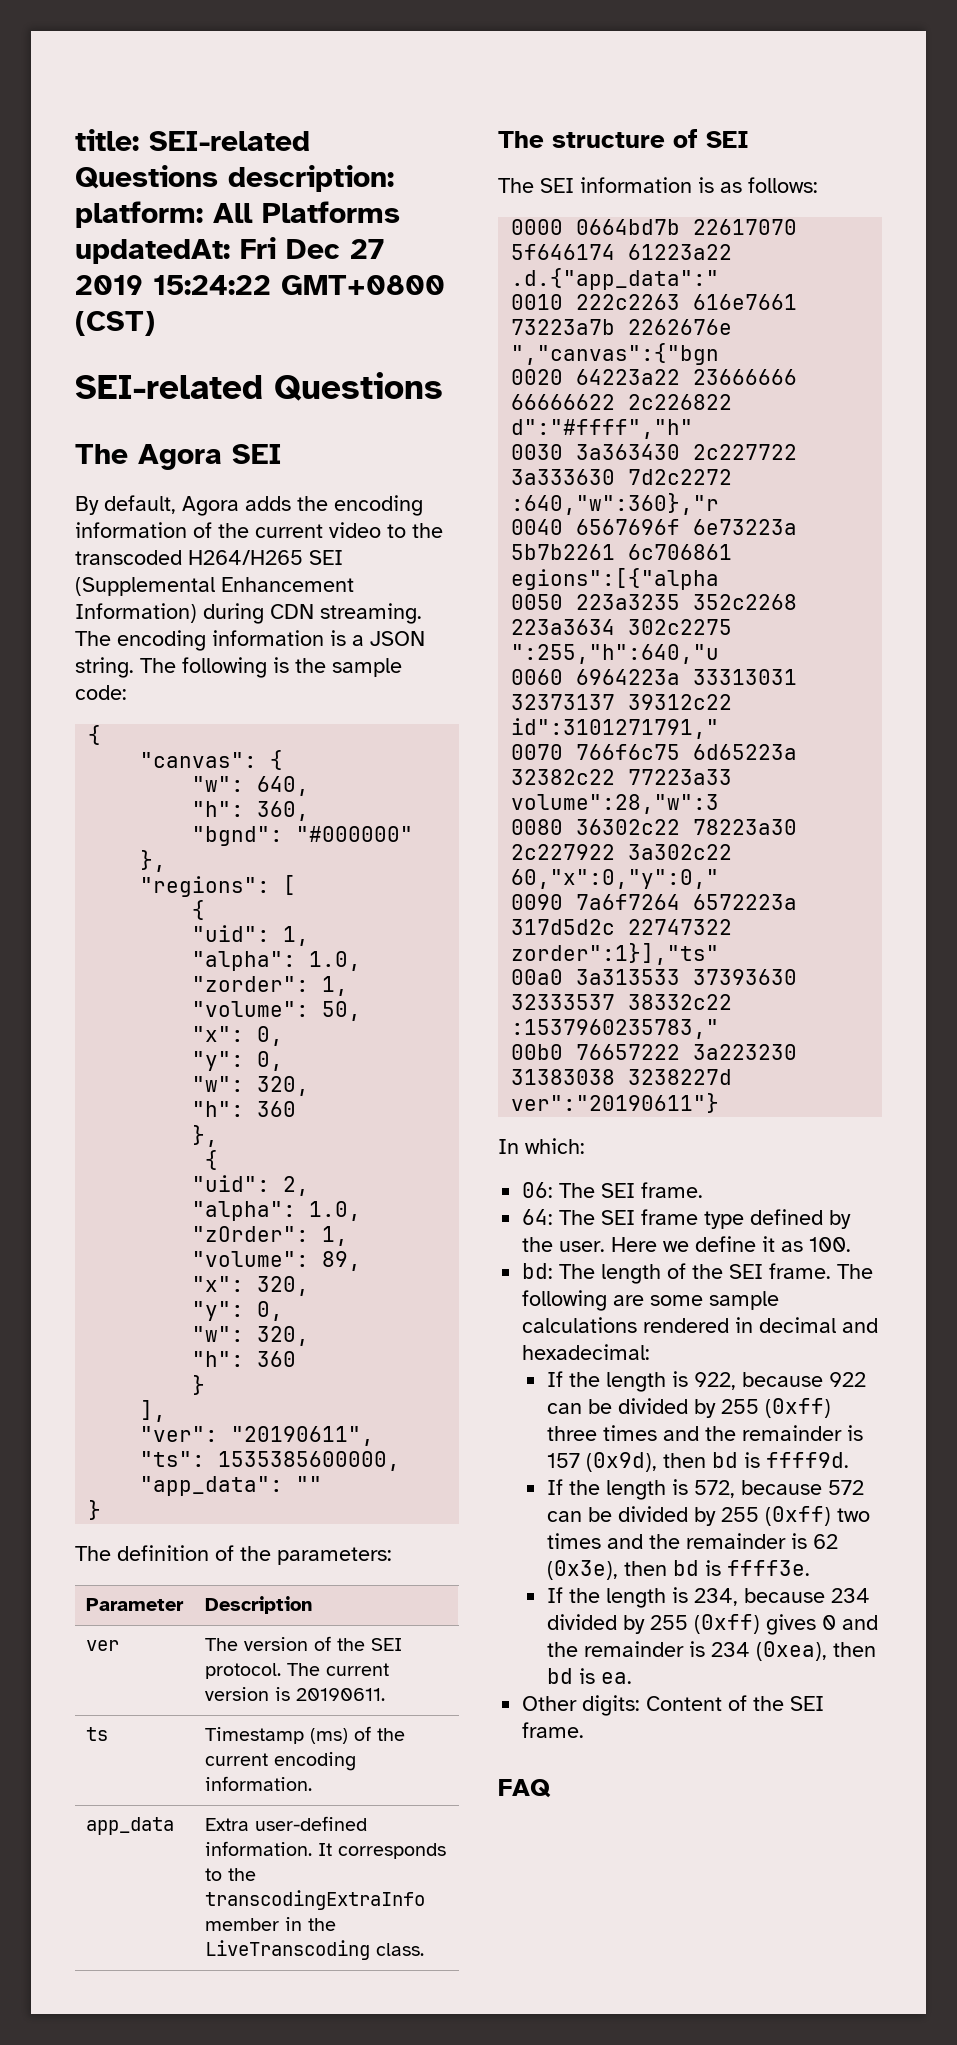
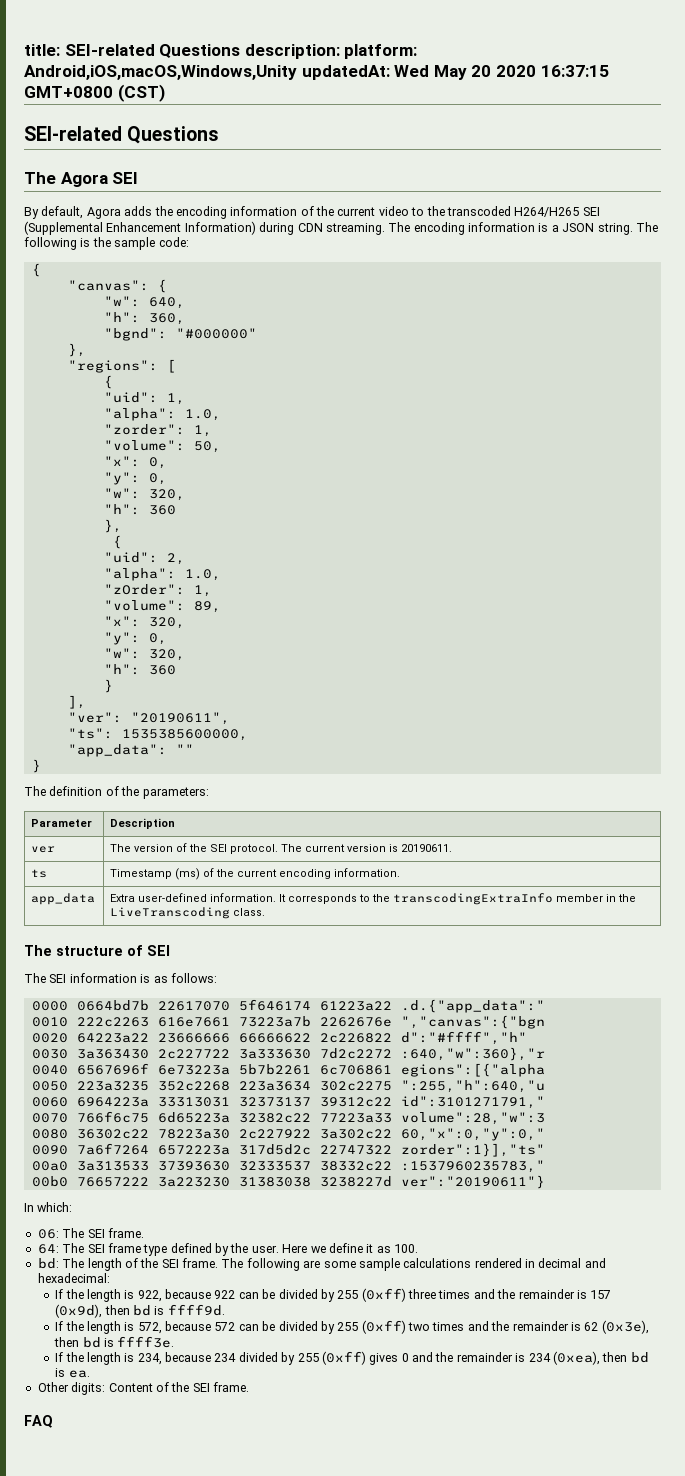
[213,201,400,223] [75,237,384,264] [75,275,271,295] All Platforms updatedAt: Fri Dec 27 2019 15:24:22 -> [24,65,609,80] Android,iOS,macOS,Windows,Unity updatedAt: Wed May 20 2020 16:37:15

